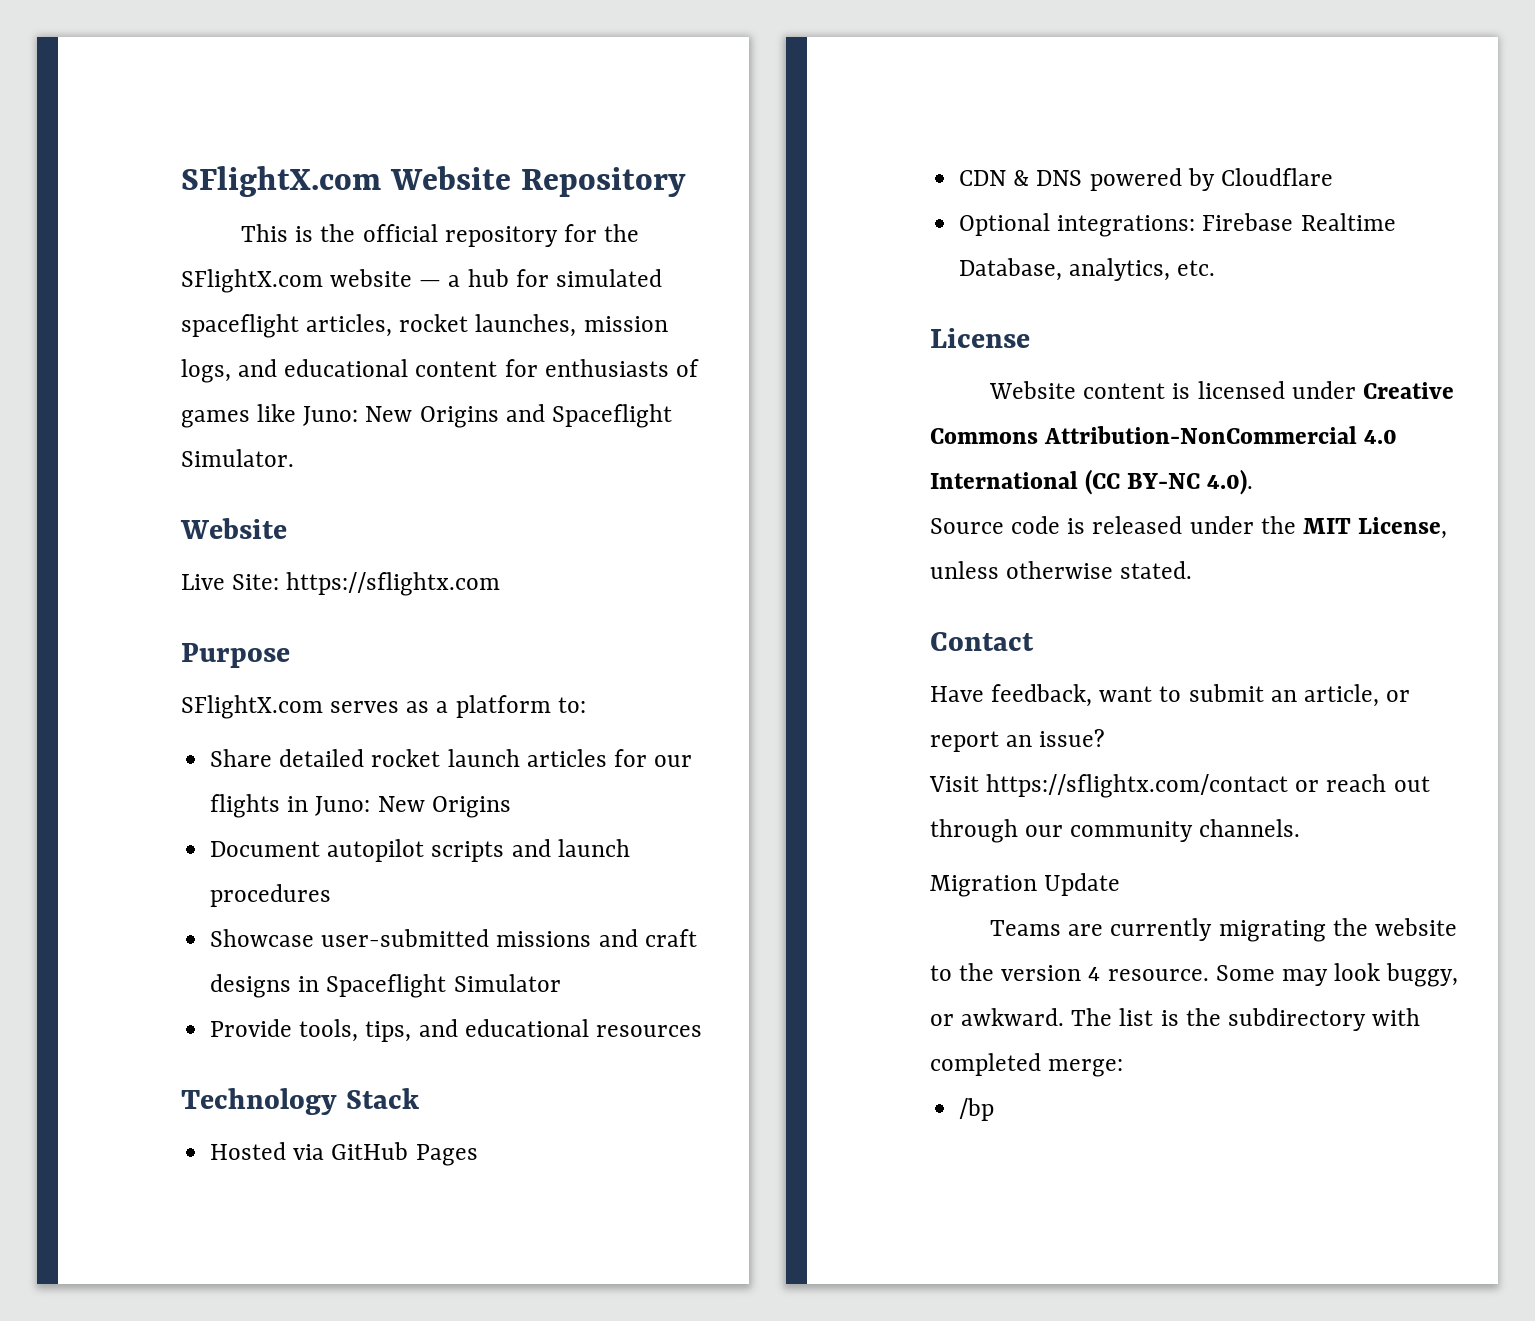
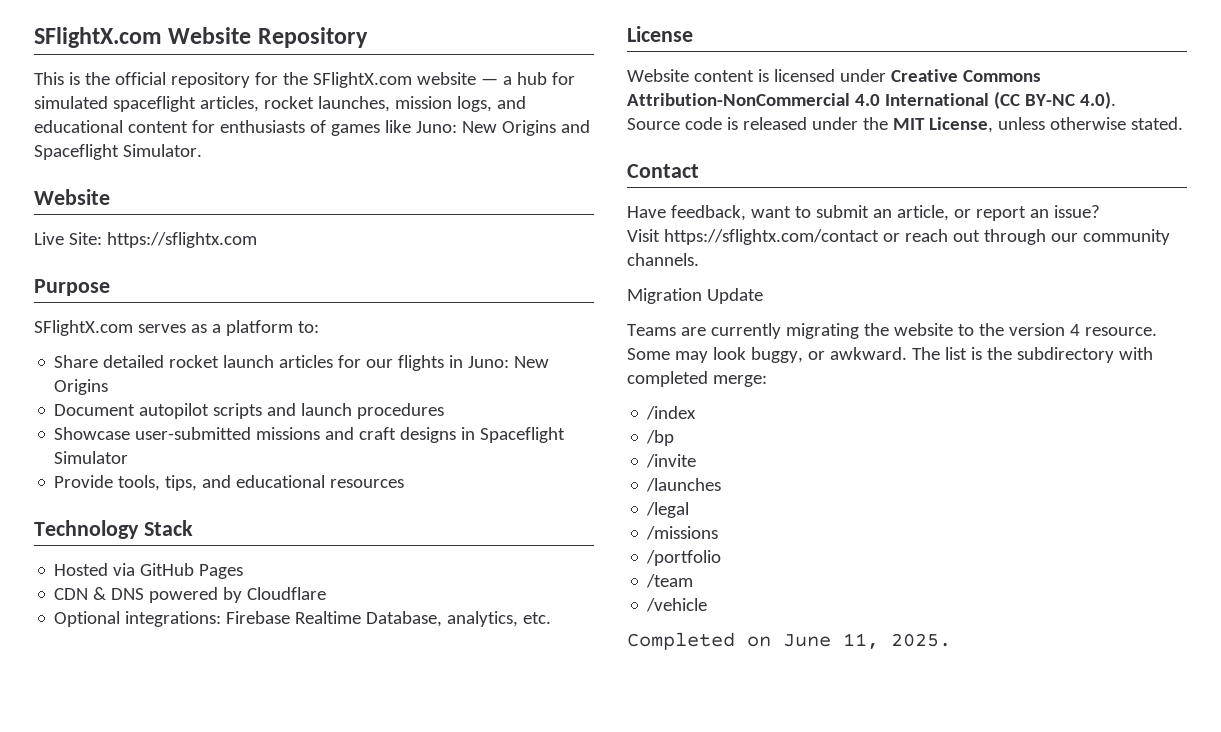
(1124, 1068) none -> [646,406,697,420] // /index
(995, 1109) none -> [646,454,697,468] [646,478,722,492] [646,502,690,518] [646,526,719,540] [646,550,722,566] [646,574,694,588] [646,598,708,612] [627,632,951,650] // /invite // /launches // /legal // /missions // /portfolio // /team // /vehicle // Completed on June 11, 2025.

